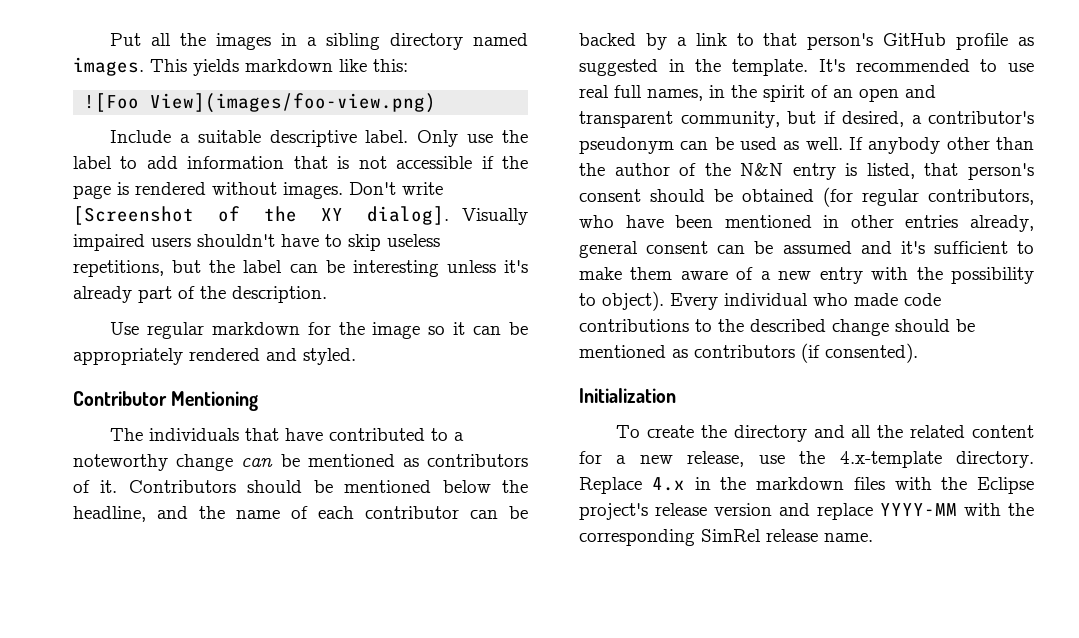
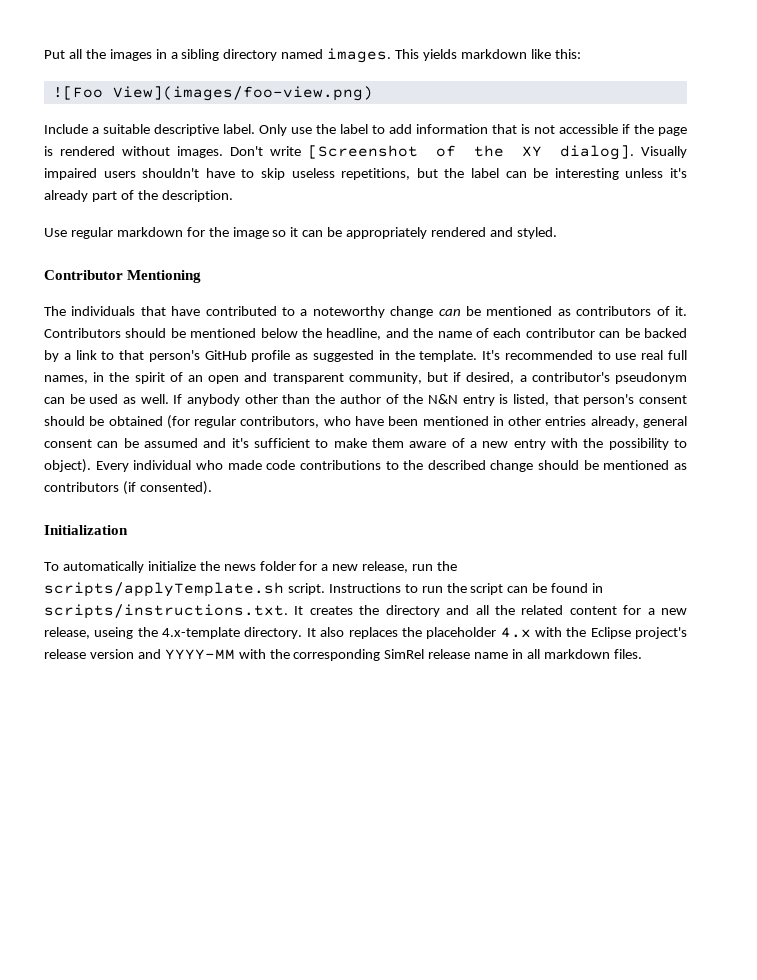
[646,425,694,438] create -> [62,561,458,573] [44,582,604,597] [44,604,353,619] automatically initialize the news folder for a new release, run the scripts/applyTemplate.sh script. Instructions to run the script can be found in scripts/instructions.txt. It creates
[758,455,785,464] use -> [94,627,134,639] useing
[579,477,885,494] Replace 4.x in the markdown files -> [306,627,531,639] It also replaces the placeholder 4.x
[817,503,873,520] replace -> (161, 654) none
[824,533,873,542] name. -> [474,649,642,659] name in all markdown files.

